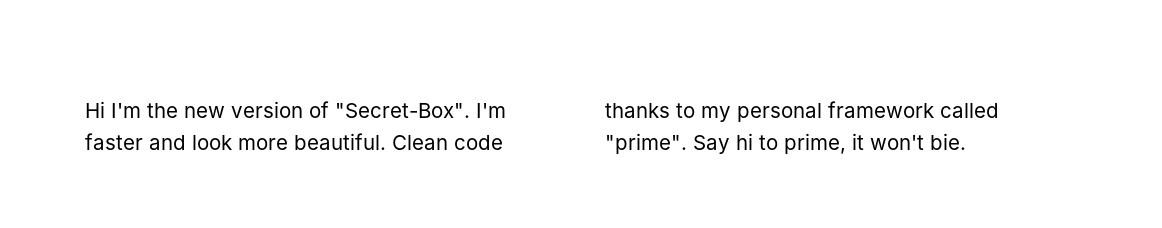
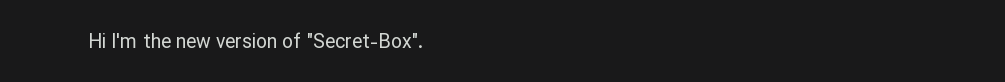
[476,103,506,118] [85,133,503,150] [605,101,999,122] [605,133,966,154] I'm faster and look more beautiful. Clean code thanks to my personal framework called "prime". Say hi to prime, it won't bie. -> (423, 40) none

